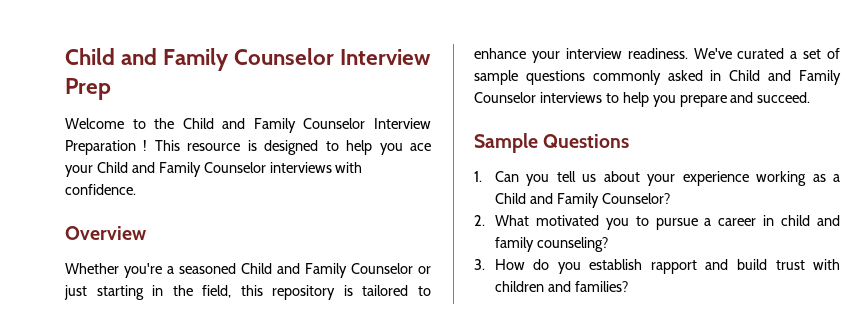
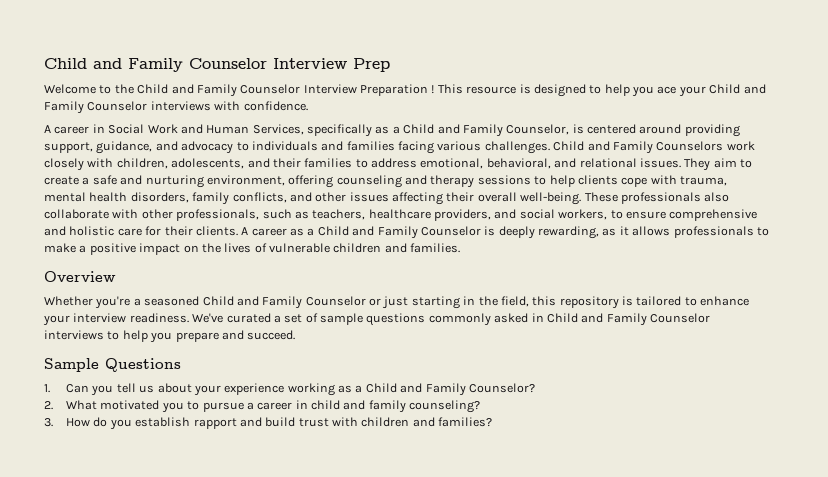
(136, 189) none -> [44,124,740,137] [44,141,755,154] [44,158,752,171] [44,175,727,188] [44,192,730,205] [44,209,758,221] [44,226,769,239] [44,243,461,255] // A career in Social Work and Human Services, specifically as a Child and Family Counselor, is centered around providing support, guidance, and advocacy to individuals and families facing various challenges. Child and Family Counselors work closely with children, adolescents, and their families to address emotional, behavioral, and relational issues. They aim to create a safe and nurturing environment, offering counseling and therapy sessions to help clients cope with trauma, mental health disorders, family conflicts, and other issues affecting their overall well-being. These professionals also collaborate with other professionals, such as teachers, healthcare providers, and social workers, to ensure comprehensive and holistic care for their clients. A career as a Child and Family Counselor is deeply rewarding, as it allows professionals to make a positive impact on the lives of vulnerable children and families.

